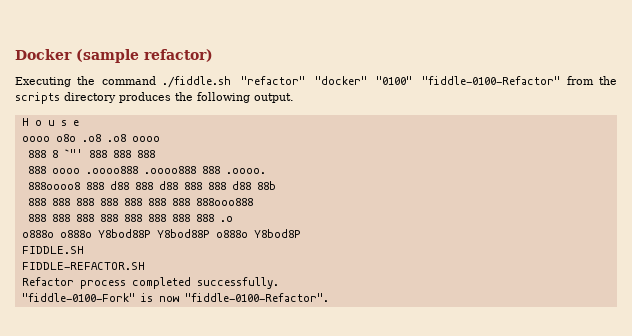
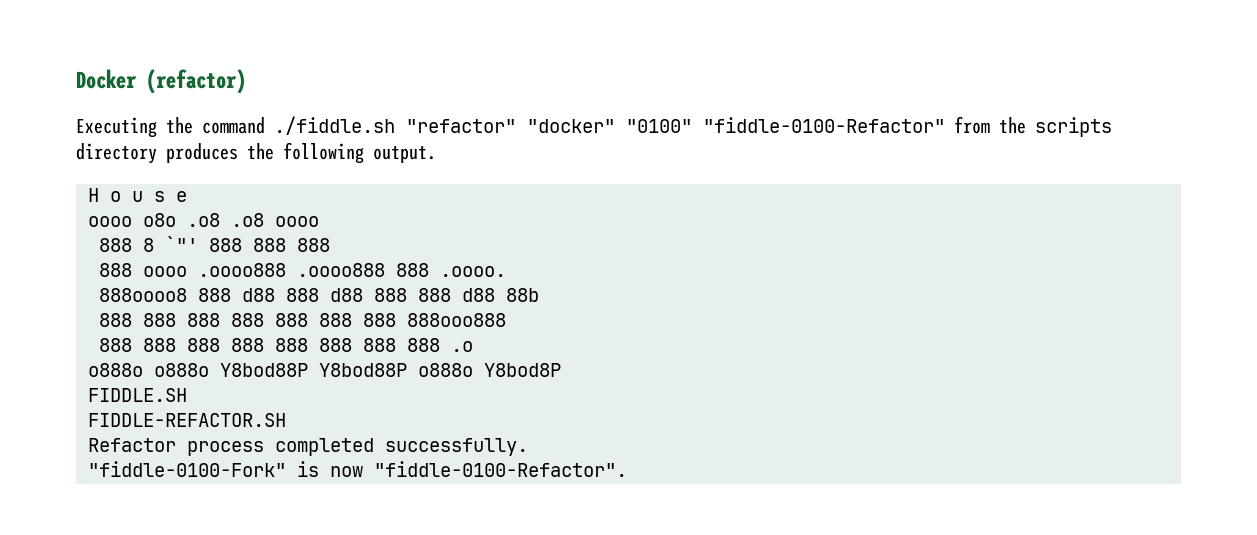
[76,49,213,63] (sample refactor) -> [146,69,246,94] (refactor)

